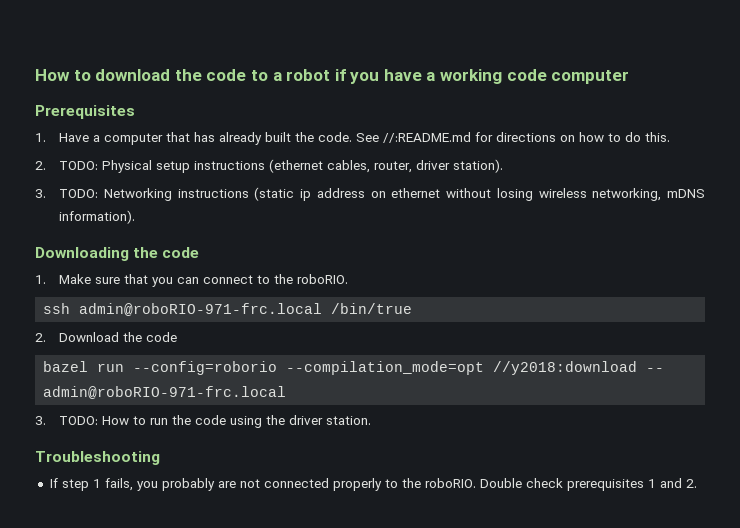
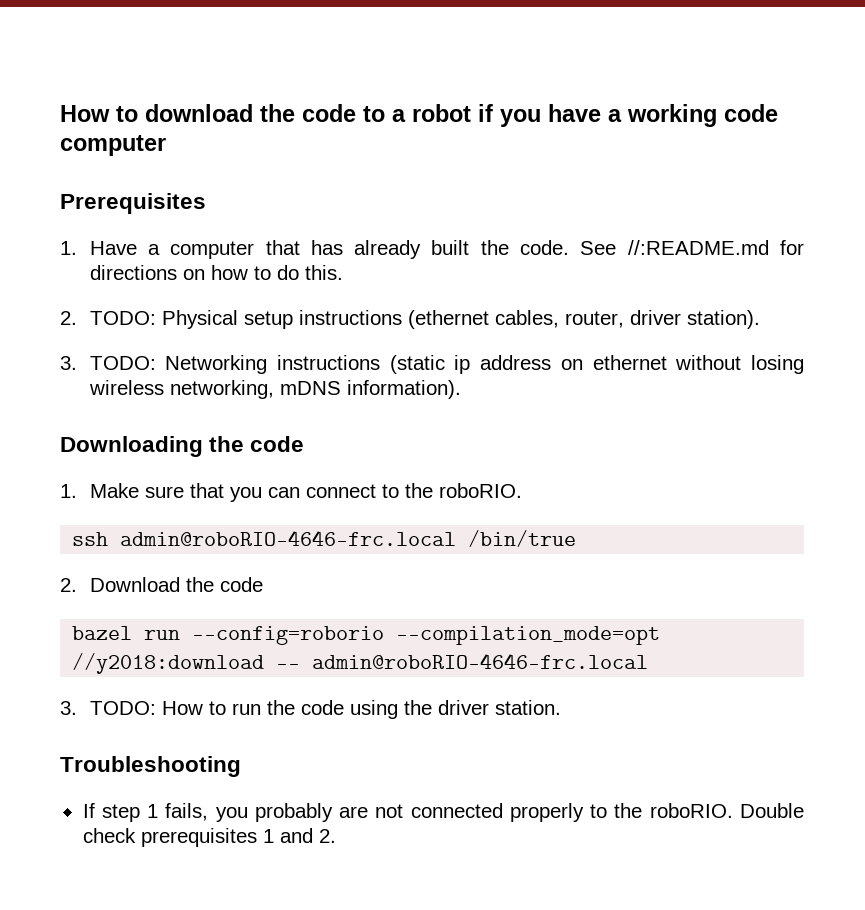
[79,303,323,316] admin@roboRIO-971-frc.local -> [120,530,457,546] admin@roboRIO-4646-frc.local
[43,386,287,399] admin@roboRIO-971-frc.local -> [312,653,649,669] admin@roboRIO-4646-frc.local

